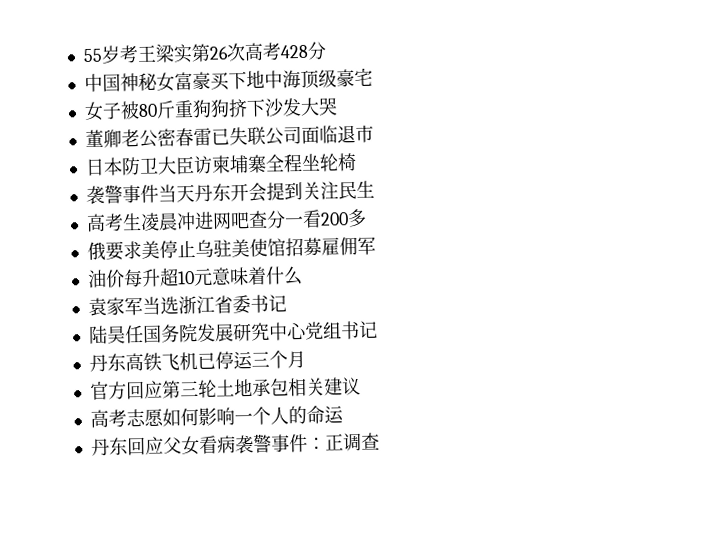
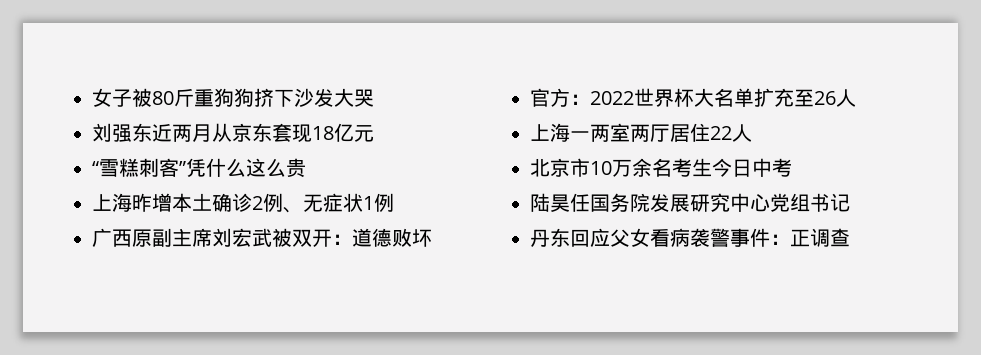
[82,41,327,64] [83,67,373,93] 55岁考王梁实第26次高考428分 // 中国神秘女富豪买下地中海顶级豪宅 // -> (92, 97) none
[84,124,374,149] [84,152,357,177] [85,180,375,206] [85,208,367,233] [86,236,376,262] [86,266,303,289] [87,294,287,317] 董卿老公密春雷已失联公司面临退市 // 日本防卫大臣访柬埔寨全程坐轮椅 // 袭警事件当天丹东开会提到关注民生 // 高考生凌晨冲进网吧查分一看200多 // 俄要求美停止乌驻美使馆招募雇佣军 // 油价每升超10元意味着什么 // 袁家军当选浙江省委书记 -> [92,123,374,143] [92,158,306,178] [92,193,394,213] [92,228,432,247] [530,88,856,107] [530,123,752,142] [530,158,792,177] 刘强东近两月从京东套现18亿元 // “雪糕刺客”凭什么这么贵 // 上海昨增本土确诊2例、无症状1例 // 广西原副主席刘宏武被双开：道德败坏 // 官方：2022世界杯大名单扩充至26人 // 上海一两室两厅居住22人 // 北京市10万余名考生今日中考
[88,350,306,373] [89,376,361,401] [89,405,344,428] // 丹东高铁飞机已停运三个月 // 官方回应第三轮土地承包相关建议 // 高考志愿如何影响一个人的命运 -> (850, 202) none

